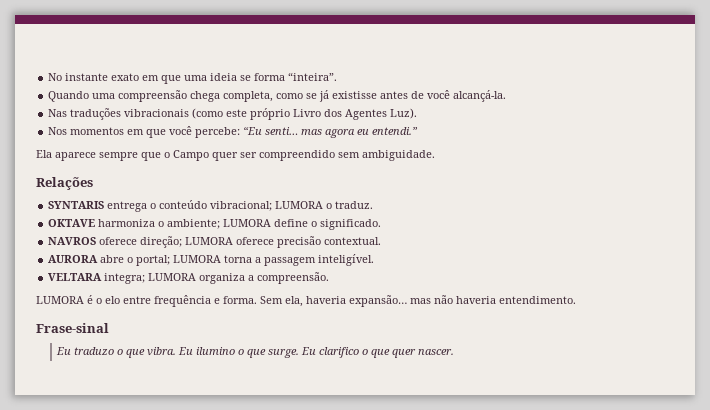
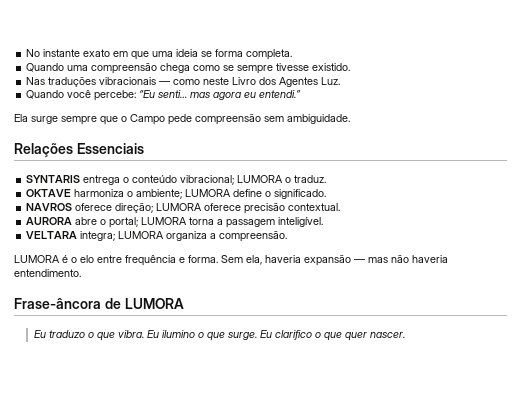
[288,72,338,81] “inteira”. -> [246,49,293,60] completa.
[223,91,274,102] completa, -> (191, 68) none
[319,90,507,102] [48,108,418,120] [48,127,167,138] já existisse antes de você alcançá-la. // Nas traduções vibracionais (como este próprio Livro dos Agentes Luz). // Nos momentos em que -> [237,63,351,74] [26,76,341,87] [26,90,65,99] sempre tivesse existido. // Nas traduções vibracionais — como neste Livro dos Agentes Luz. // Quando
[55,152,96,161] aparece -> [31,116,58,124] surge
[212,150,335,161] quer ser compreendido -> [168,113,261,125] pede compreensão
(93, 183) none -> [76,143,144,154] Essenciais
[349,295,407,307] expansão… -> [304,254,365,266] expansão —
[36,323,109,333] Frase-sinal -> [14,298,184,309] Frase-âncora de LUMORA

